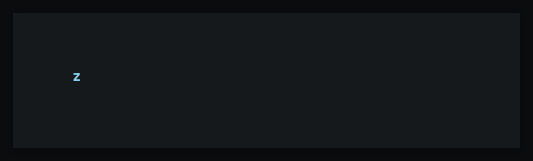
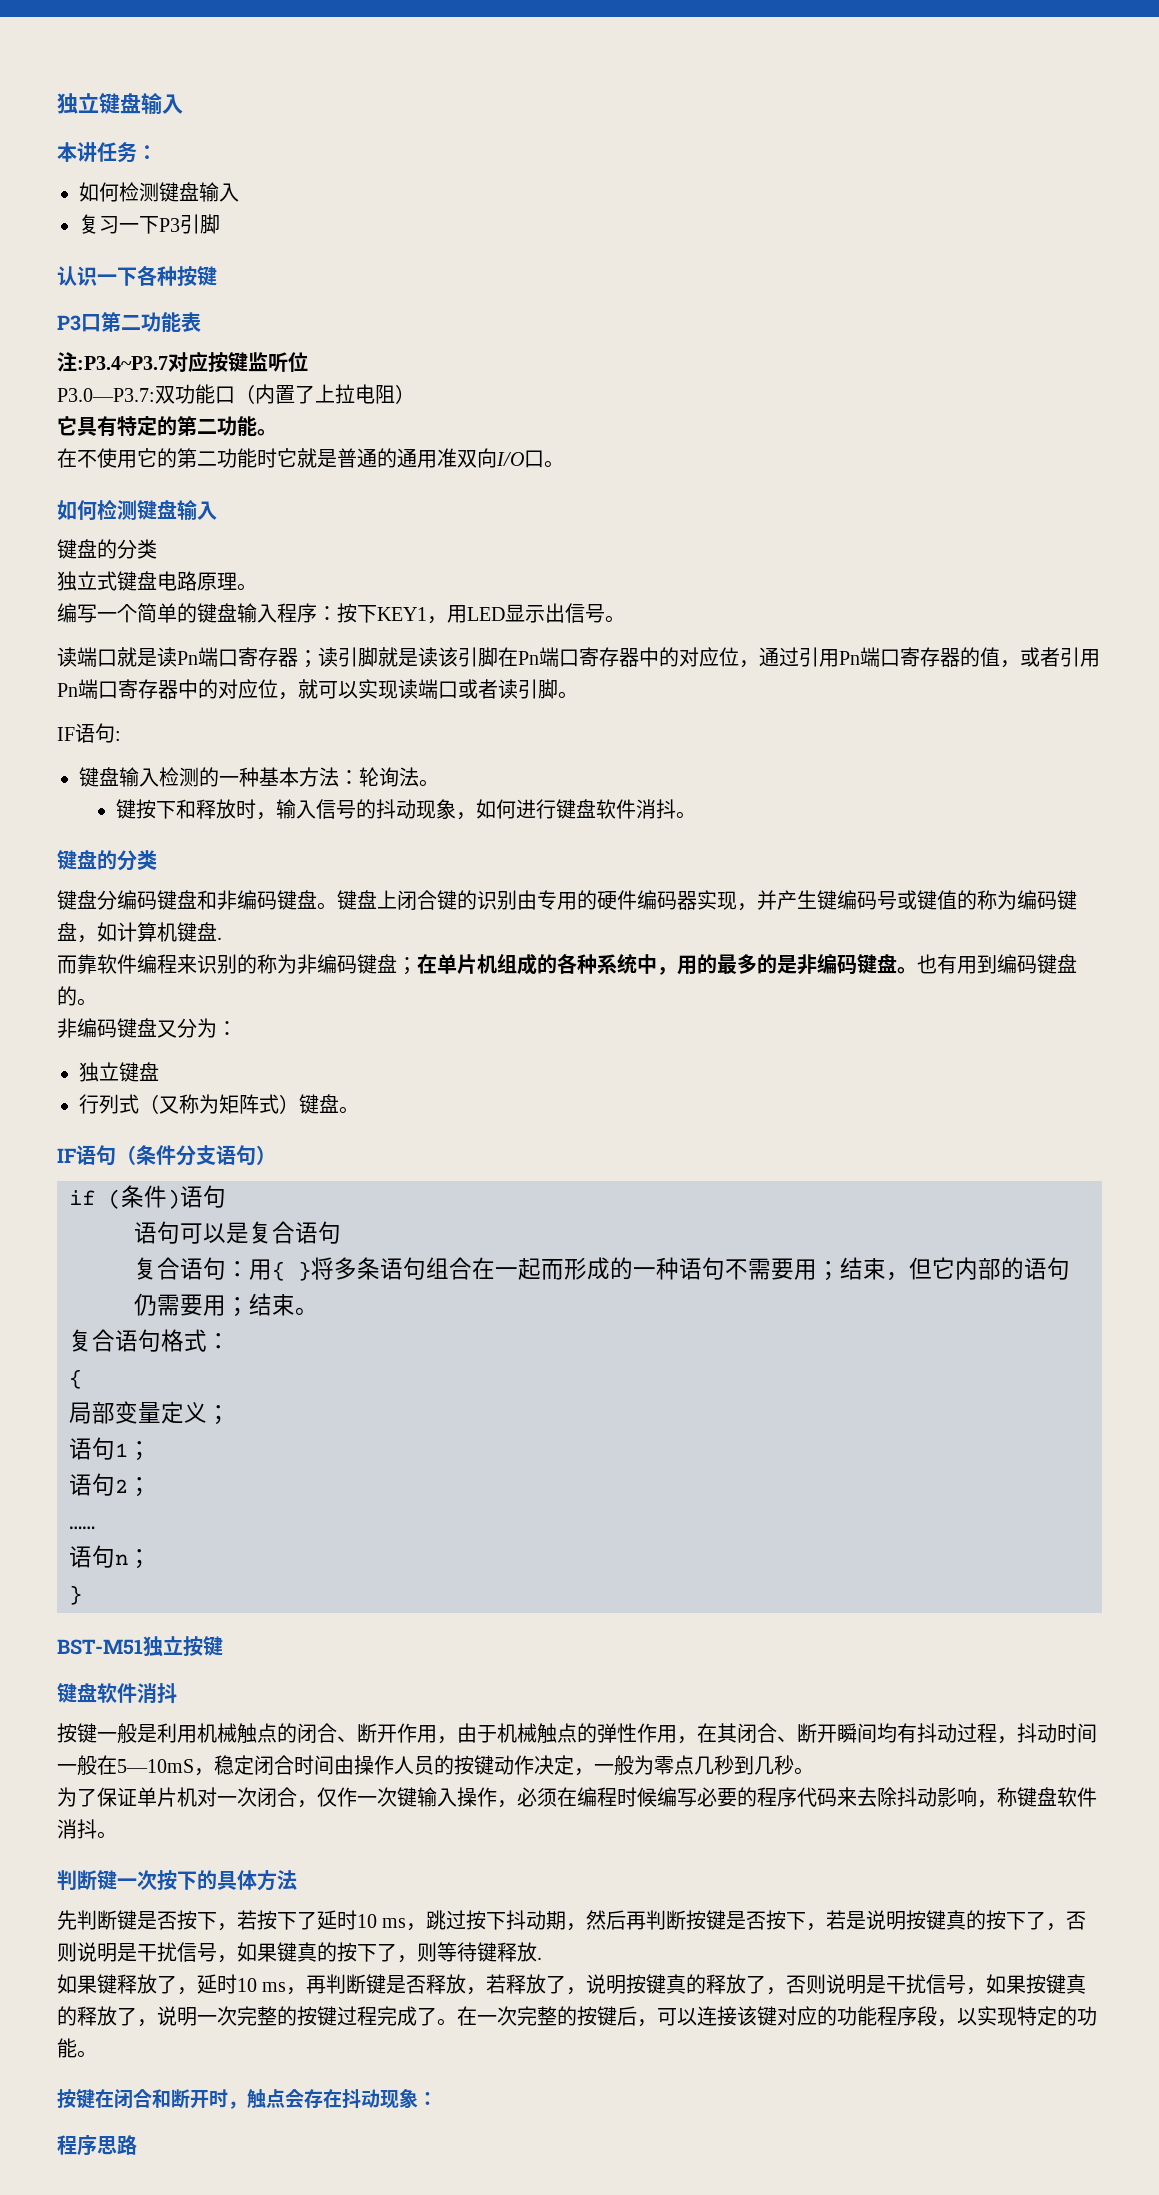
[73,73,80,81] z -> [57,93,183,114] [57,142,157,163] [79,182,239,202] [79,214,220,234] [57,265,217,286] [57,312,201,332] [57,351,308,373] [57,384,415,404] [57,416,277,437] [57,448,564,468] [57,499,217,521] [57,539,157,559] [57,571,257,591] [57,603,625,624] [57,647,1100,668] [57,679,578,700] [57,723,121,743] [79,767,439,787] [115,799,696,820] [57,850,157,871] [57,890,1077,911] [57,922,222,943] [57,953,1077,975] [57,986,97,1006] [57,1018,237,1038] [79,1062,159,1082] [79,1094,359,1114] [57,1145,276,1166] [69,1185,226,1209] [134,1221,341,1244] [134,1257,1070,1281] [134,1293,318,1317] [69,1329,230,1352] [69,1369,82,1389] [69,1401,230,1425] [69,1437,151,1461] [69,1473,151,1497] [69,1526,95,1530] [69,1545,151,1569] [69,1585,82,1605] [57,1636,223,1657] [57,1683,177,1704] [57,1723,1097,1744] [57,1755,814,1776] [57,1787,1097,1808] [57,1819,117,1839] [57,1870,297,1891] [57,1910,1087,1931] [57,1942,542,1963] [57,1974,1087,1995] [57,2006,1097,2027] [57,2038,97,2058] [57,2089,437,2109] [57,2135,137,2156] 独立键盘输入 // 本讲任务： // 如何检测键盘输入 // 复习一下P3引脚 // 认识一下各种按键 // P3口第二功能表 // 注:P3.4~P3.7对应按键监听位 // P3.0—P3.7:双功能口（内置了上拉电阻） // 它具有特定的第二功能。 // 在不使用它的第二功能时它就是普通的通用准双向I/O口。 // 如何检测键盘输入 // 键盘的分类 // 独立式键盘电路原理。 // 编写一个简单的键盘输入程序：按下KEY1，用LED显示出信号。 // 读端口就是读Pn端口寄存器；读引脚就是读该引脚在Pn端口寄存器中的对应位，通过引用Pn端口寄存器的值，或者引用Pn端口寄存器中的对应位，就可以实现读端口或者读引脚。 // IF语句: // 键盘输入检测的一种基本方法：轮询法。 // 键按下和释放时，输入信号的抖动现象，如何进行键盘软件消抖。 // 键盘的分类 // 键盘分编码键盘和非编码键盘。键盘上闭合键的识别由专用的硬件编码器实现，并产生键编码号或键值的称为编码键盘，如计算机键盘. // 而靠软件编程来识别的称为非编码键盘；在单片机组成的各种系统中，用的最多的是非编码键盘。也有用到编码键盘的。 // 非编码键盘又分为： // 独立键盘 // 行列式（又称为矩阵式）键盘。 // IF语句（条件分支语句） // if (条件)语句 // 语句可以是复合语句 // 复合语句：用{ }将多条语句组合在一起而形成的一种语句不需要用；结束，但它内部的语句仍需要用；结束。 // 复合语句格式： // { // 局部变量定义； // 语句1； // 语句2； // …… // 语句n； // } // BST-M51独立按键 // 键盘软件消抖 // 按键一般是利用机械触点的闭合、断开作用，由于机械触点的弹性作用，在其闭合、断开瞬间均有抖动过程，抖动时间一般在5—10mS，稳定闭合时间由操作人员的按键动作决定，一般为零点几秒到几秒。 // 为了保证单片机对一次闭合，仅作一次键输入操作，必须在编程时候编写必要的程序代码来去除抖动影响，称键盘软件消抖。 // 判断键一次按下的具体方法 // 先判断键是否按下，若按下了延时10 ms，跳过按下抖动期，然后再判断按键是否按下，若是说明按键真的按下了，否则说明是干扰信号，如果键真的按下了，则等待键释放. // 如果键释放了，延时10 ms，再判断键是否释放，若释放了，说明按键真的释放了，否则说明是干扰信号，如果按键真的释放了，说明一次完整的按键过程完成了。在一次完整的按键后，可以连接该键对应的功能程序段，以实现特定的功能。 // 按键在闭合和断开时，触点会存在抖动现象： // 程序思路

